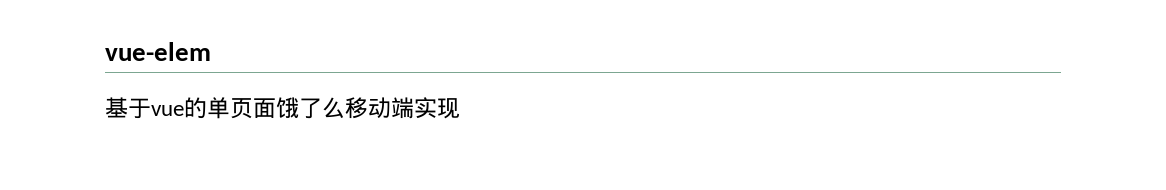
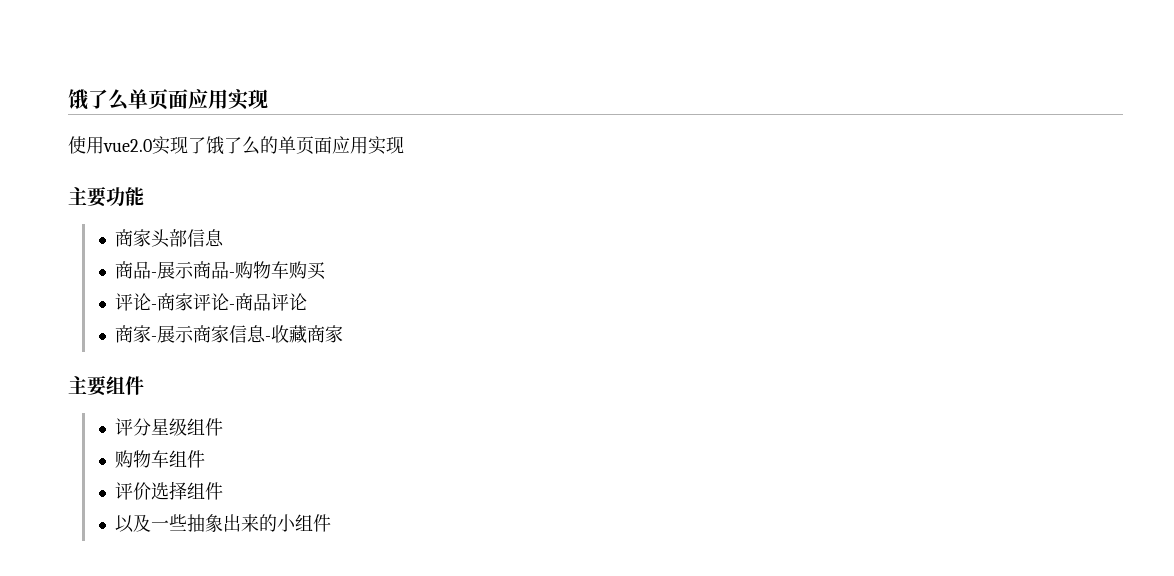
[105,42,211,61] [105,97,460,119] vue-elem // 基于vue的单页面饿了么移动端实现 -> [68,89,268,111] [68,136,404,155] [68,187,144,207] [114,229,224,248] [114,261,326,280] [114,293,307,311] [114,325,343,343] [68,376,144,396] [114,418,223,436] [114,450,205,468] [114,481,223,500] [114,514,331,533] 饿了么单页面应用实现 // 使用vue2.0实现了饿了么的单页面应用实现 // 主要功能 // 商家头部信息 // 商品-展示商品-购物车购买 // 评论-商家评论-商品评论 // 商家-展示商家信息-收藏商家 // 主要组件 // 评分星级组件 // 购物车组件 // 评价选择组件 // 以及一些抽象出来的小组件

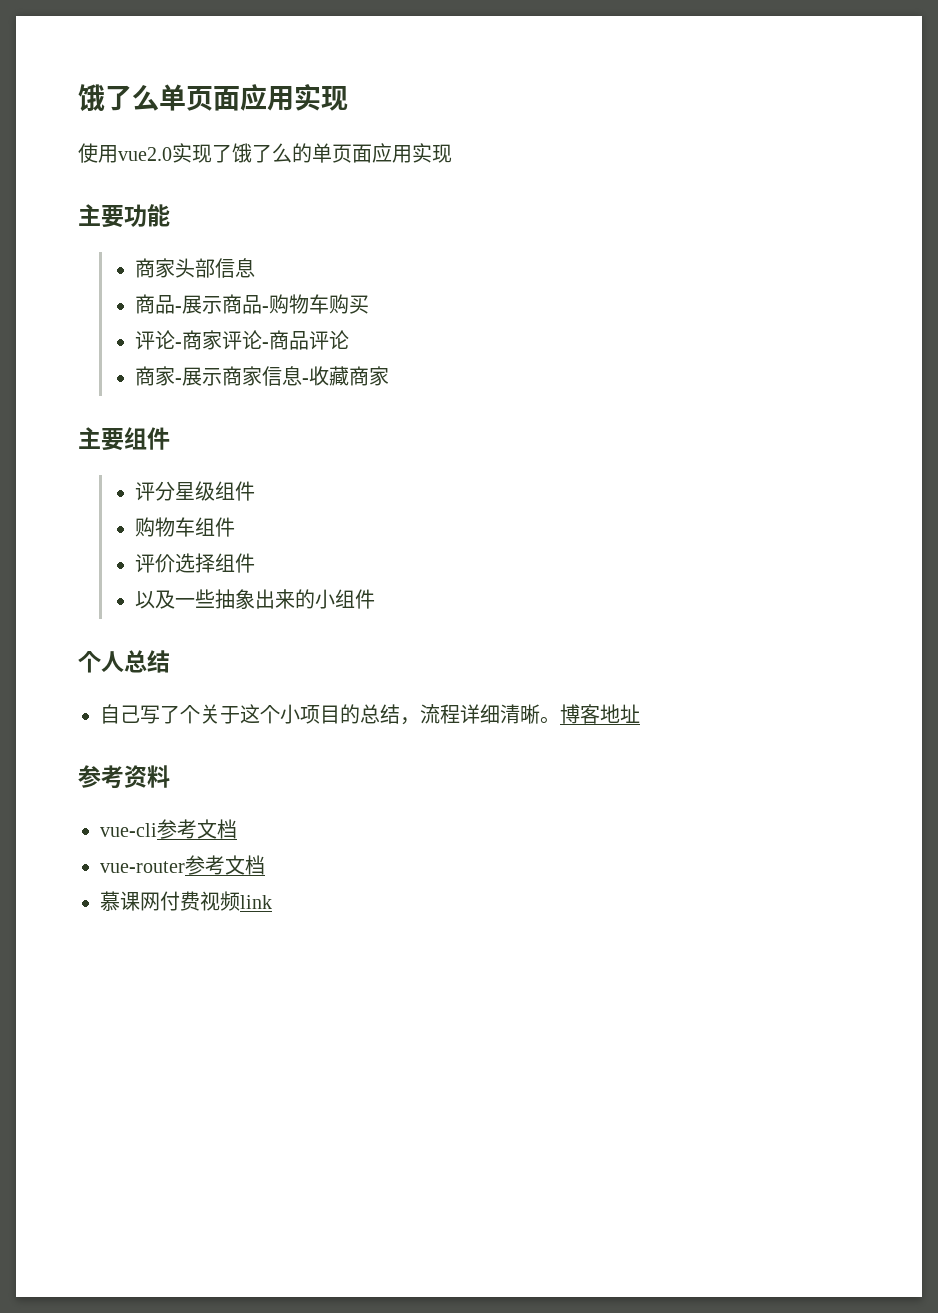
(331, 523) none -> [78,650,170,673] [100,704,640,725] [78,765,170,789] [100,819,237,839] [100,855,265,875] [100,891,272,911] // 个人总结 // 自己写了个关于这个小项目的总结，流程详细清晰。博客地址 // 参考资料 // vue-cli参考文档 // vue-router参考文档 // 慕课网付费视频link

